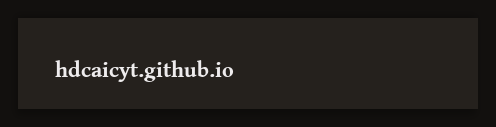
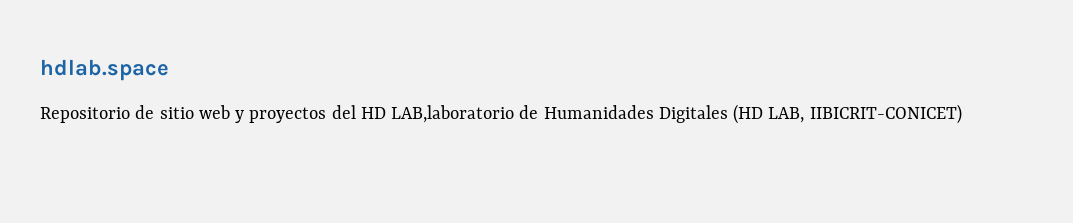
[55,60,234,82] hdcaicyt.github.io -> [40,59,169,81] [40,104,962,124] hdlab.space // Repositorio de sitio web y proyectos del HD LAB,laboratorio de Humanidades Digitales (HD LAB, IIBICRIT-CONICET)

